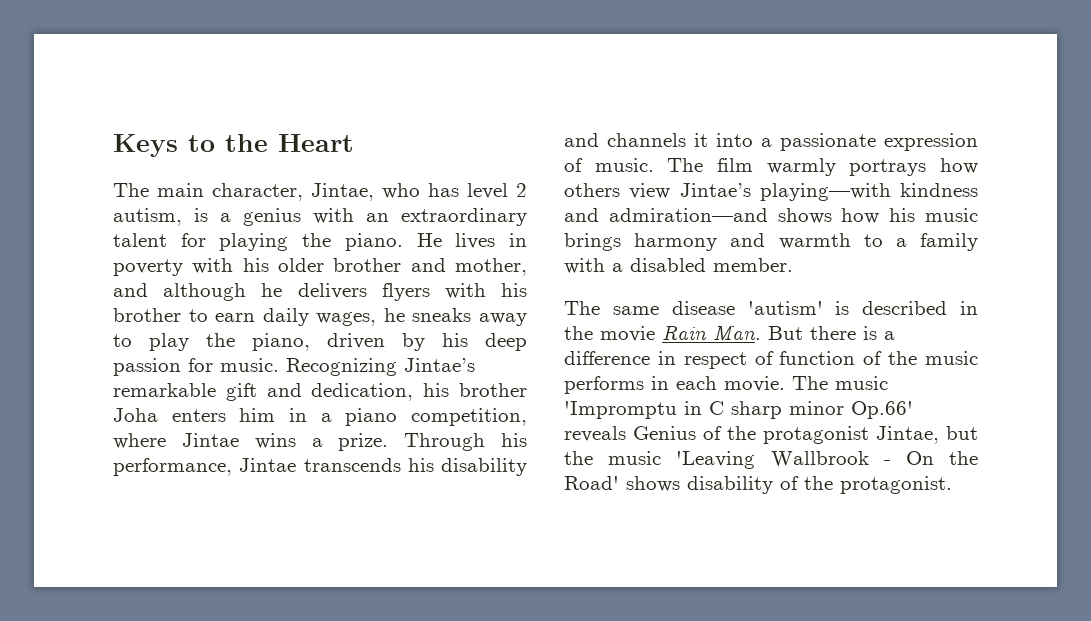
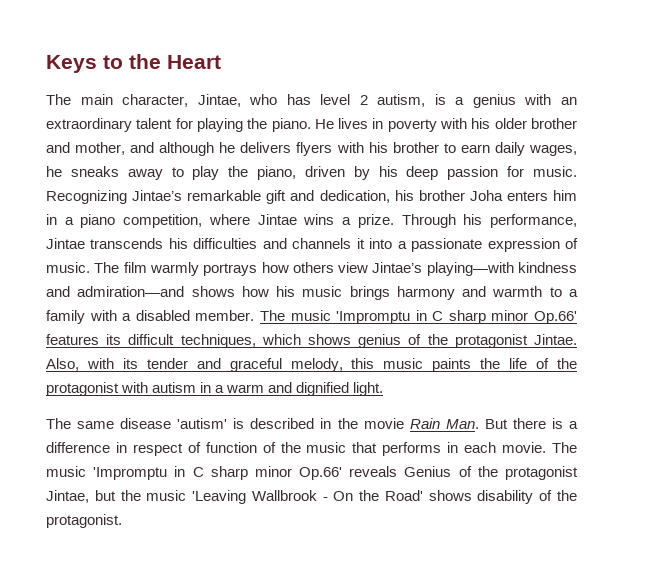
[441,458,527,476] disability -> [193,238,258,249] difficulties
(793, 265) none -> [259,310,577,324] [46,334,577,348] [46,358,577,372] [46,382,384,396] The music 'Impromptu in C sharp minor Op.66' features its difficult techniques, which shows genius of the protagonist Jintae. Also, with its tender and graceful melody, this music paints the life of the protagonist with autism in a warm and dignified light.
(978, 358) none -> [352,442,378,453] that

